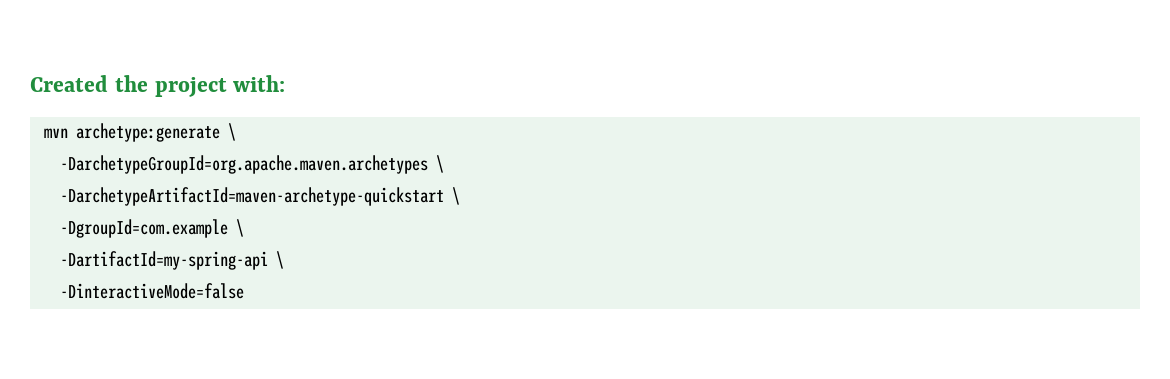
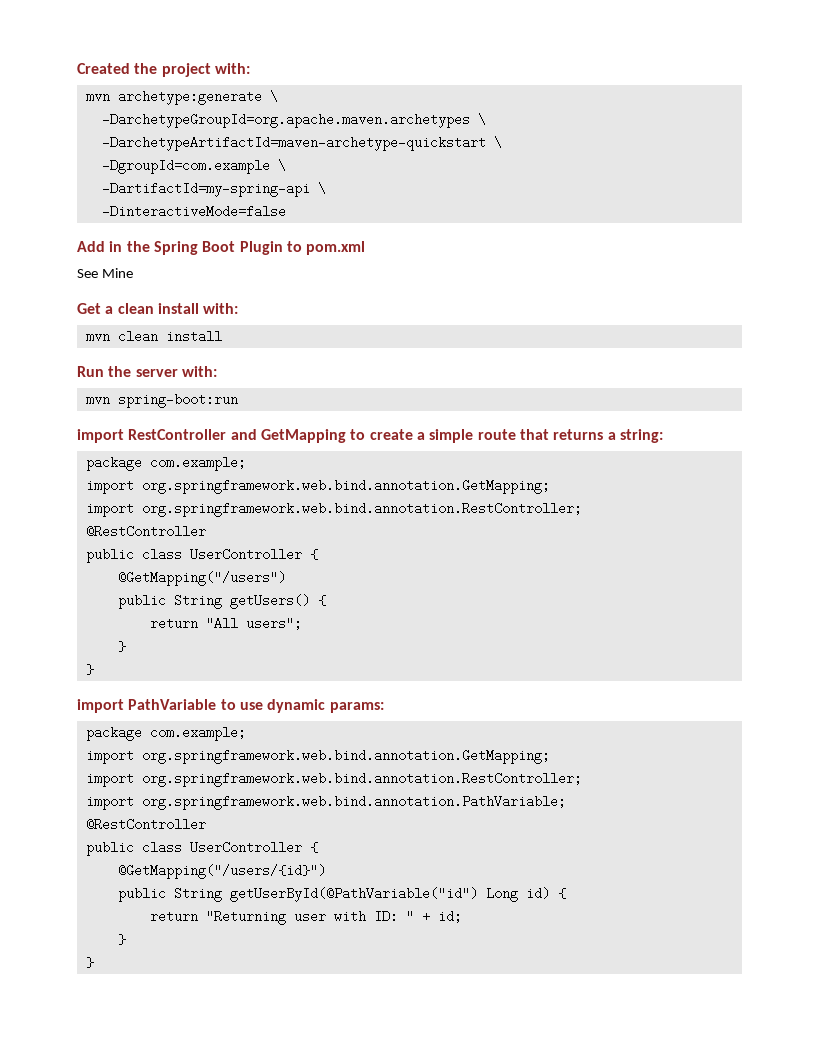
(244, 291) none -> [77,241,366,255] [77,268,133,278] [77,303,239,314] [85,330,222,343] [77,366,217,377] [85,393,238,408] [77,429,663,443] [85,456,246,471] [85,479,550,494] [85,502,582,517] [85,525,206,538] [85,548,318,563] [117,571,286,586] [117,594,326,609] [149,617,302,630] [117,641,126,652] [85,664,94,675] [77,699,384,713] [85,726,246,741] [85,749,550,764] [85,772,582,787] [85,795,566,810] [85,818,206,831] [85,841,318,856] [117,864,326,879] [117,887,566,902] [149,910,462,925] [117,934,126,945] [85,957,94,968] // Add in the Spring Boot Plugin to pom.xml // See Mine // Get a clean install with: // mvn clean install // Run the server with: // mvn spring-boot:run // import RestController and GetMapping to create a simple route that returns a string: // package com.example; // import org.springframework.web.bind.annotation.GetMapping; // import org.springframework.web.bind.annotation.RestController; // @RestController // public class UserController { // @GetMapping("/users") // public String getUsers() { // return "All users"; // } // } // import PathVariable to use dynamic params: // package com.example; // import org.springframework.web.bind.annotation.GetMapping; // import org.springframework.web.bind.annotation.RestController; // import org.springframework.web.bind.annotation.PathVariable; // @RestController // public class UserController { // @GetMapping("/users/{id}") // public String getUserById(@PathVariable("id") Long id) { // return "Returning user with ID: " + id; // } // }

